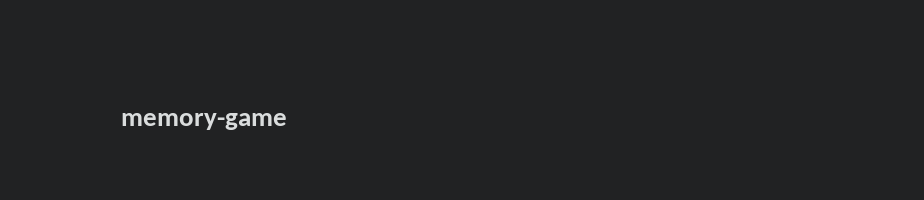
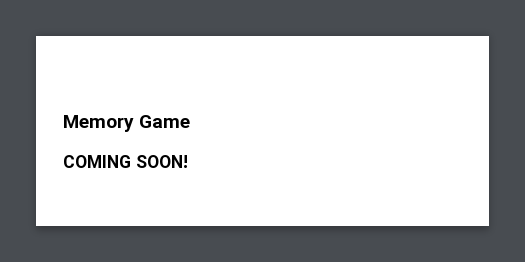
[121,113,287,130] memory-game -> [63,115,191,132] [63,155,188,168] Memory Game // COMING SOON!

